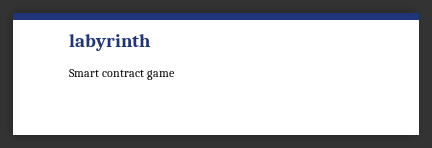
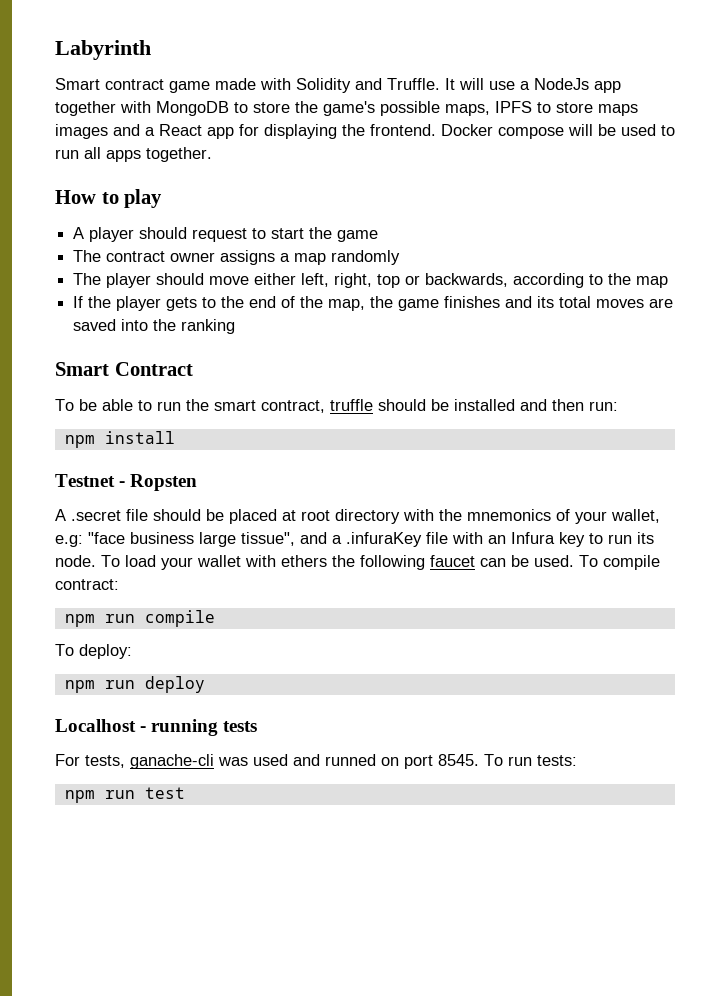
[69,34,151,51] labyrinth -> [55,40,151,60] Labyrinth
(176, 75) none -> [215,78,621,93] [55,101,638,116] [55,124,675,139] [55,147,212,162] [55,189,163,208] [73,227,379,242] [73,250,401,265] [73,273,669,288] [73,296,674,311] [73,319,236,334] [55,362,193,376] [55,399,618,413] [64,431,175,448] [55,474,198,491] [55,509,660,524] [55,532,654,547] [55,555,660,570] [55,579,119,590] [64,610,215,627] [55,644,132,659] [64,676,205,693] [55,719,258,736] [55,754,577,769] [64,787,185,803] made with Solidity and Truffle. It will use a NodeJs app together with MongoDB to store the game's possible maps, IPFS to store maps images and a React app for displaying the frontend. Docker compose will be used to run all apps together. // How to play // A player should request to start the game // The contract owner assigns a map randomly // The player should move either left, right, top or backwards, according to the map // If the player gets to the end of the map, the game finishes and its total moves are saved into the ranking // Smart Contract // To be able to run the smart contract, truffle should be installed and then run: // npm install // Testnet - Ropsten // A .secret file should be placed at root directory with the mnemonics of your wallet, e.g: "face business large tissue", and a .infuraKey file with an Infura key to run its node. To load your wallet with ethers the following faucet can be used. To compile contract: // npm run compile // To deploy: // npm run deploy // Localhost - running tests // For tests, ganache-cli was used and runned on port 8545. To run tests: // npm run test

